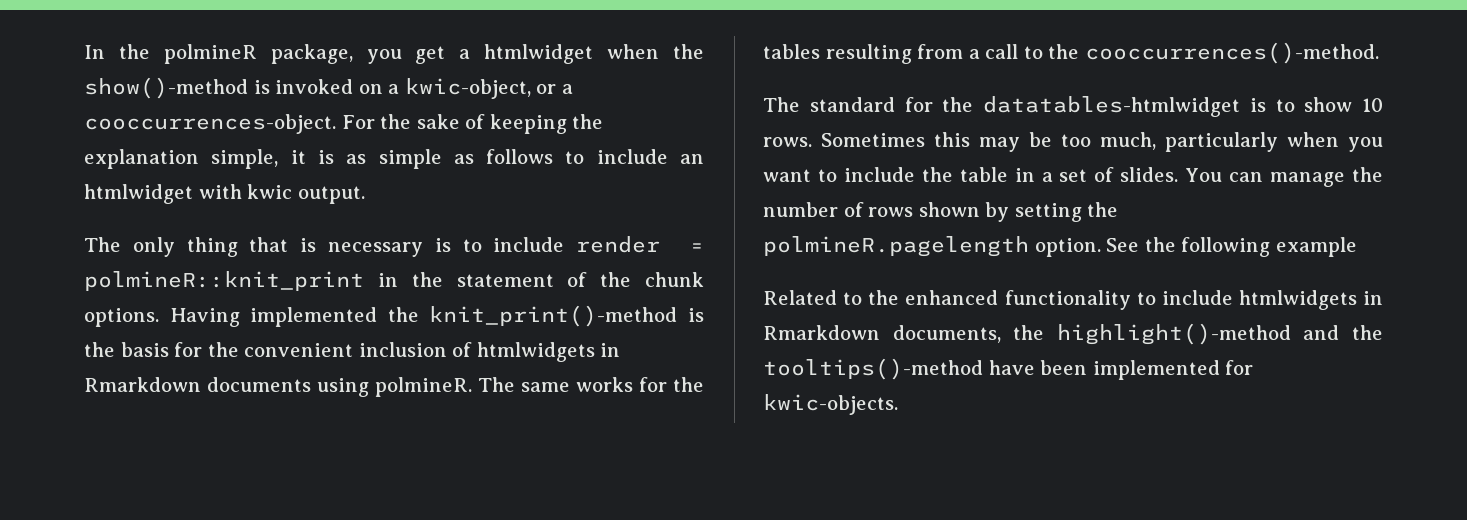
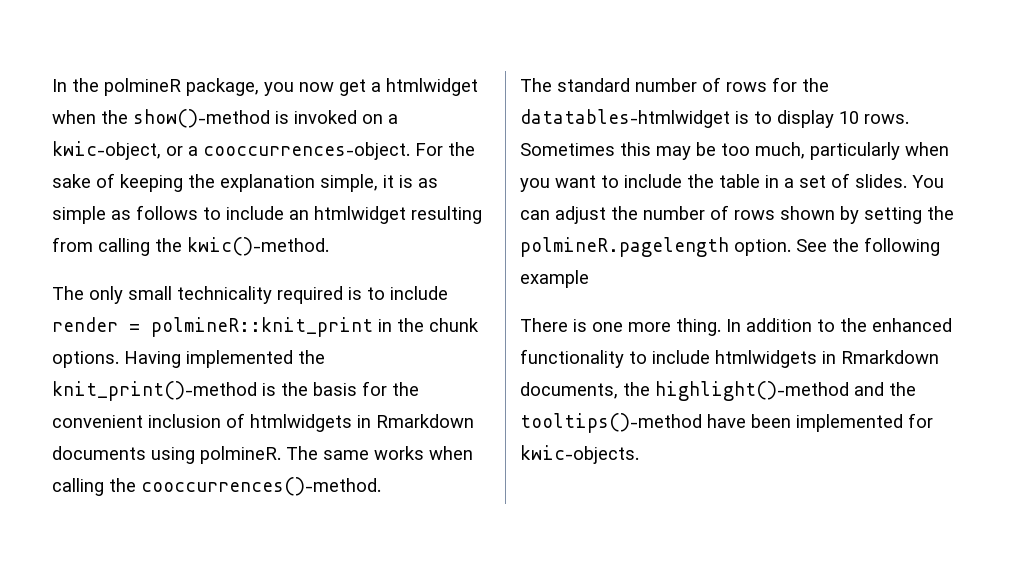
(402, 56) none -> [299,82,334,92] now
[198,184,365,204] [84,237,423,257] with kwic output. // The only thing that is necessary -> [411,206,482,224] [52,237,329,256] [52,286,343,304] resulting from calling the kwic()-method. // The only small technicality required
[456,272,632,287] statement of the -> (424, 325) none
[639,377,704,392] [763,44,1043,64] for the tables resulting from a call to -> [429,446,473,460] [52,478,104,496] when calling
(895, 104) none -> [635,77,767,92] number of rows
[1304,97,1353,112] show -> [777,110,834,128] display
[1270,172,1346,187] manage -> [555,206,606,224] adjust
[763,290,837,305] Related -> [520,318,812,336] There is one more thing. In addition

